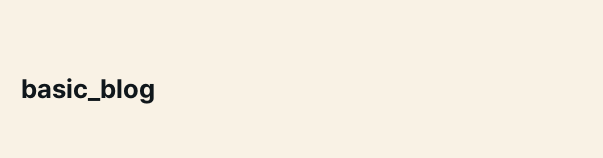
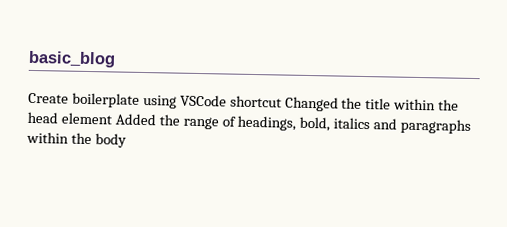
(155, 91) none -> [28,92,460,112] [27,111,472,134] [26,131,127,148] // Create boilerplate using VSCode shortcut Changed the title within the head element Added the range of headings, bold, italics and paragraphs within the body

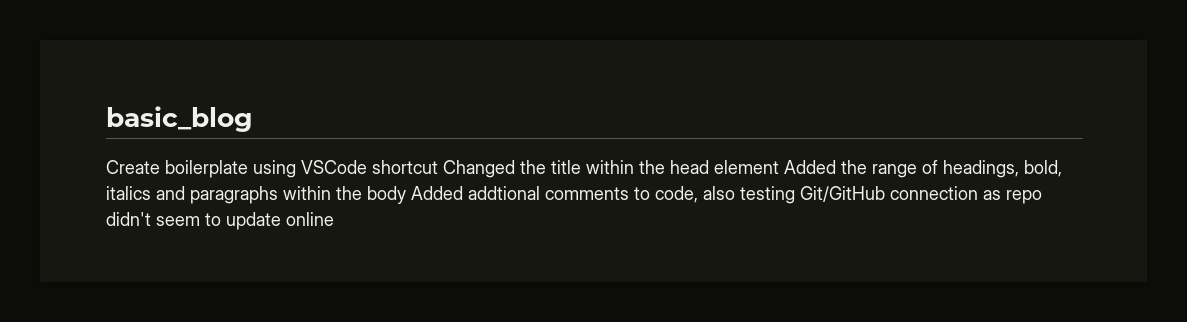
(127, 140) none -> [411,186,1042,204] [106,212,334,230] Added addtional comments to code, also testing Git/GitHub connection as repo didn't seem to update online

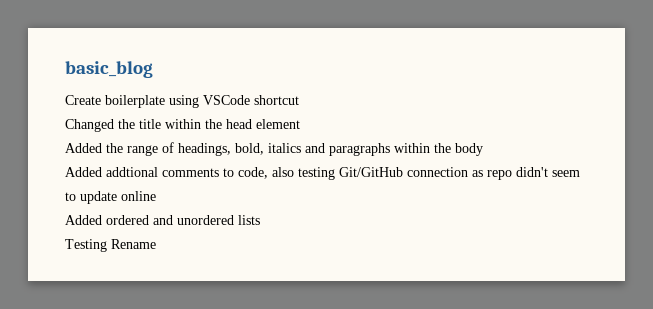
(438, 167) none -> (299, 100) //
(779, 167) none -> (300, 124) //
(406, 195) none -> (483, 149) //
(334, 219) none -> [65,215,260,225] [65,239,156,252] // Added ordered and unordered lists // Testing Rename

